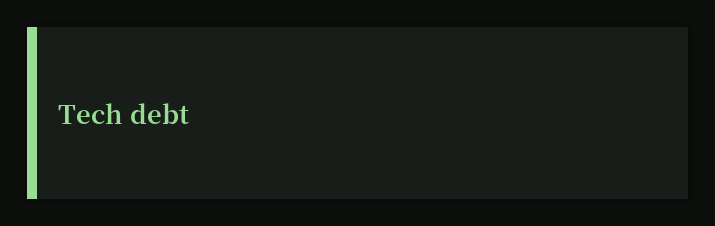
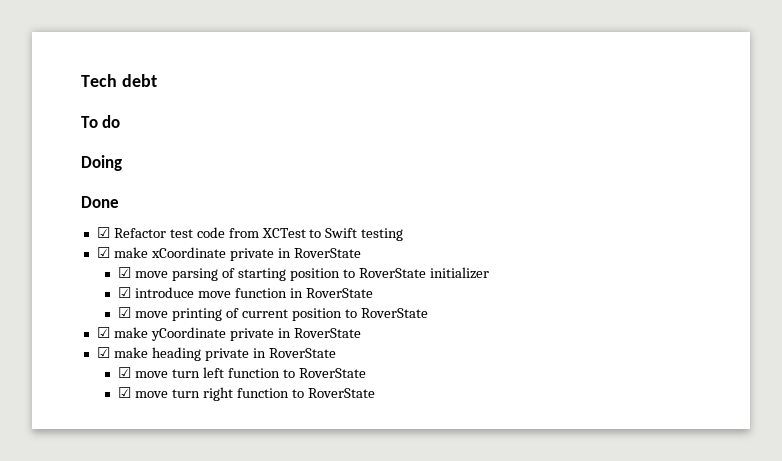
(189, 113) none -> [81,115,121,128] [81,155,122,171] [81,196,119,208] [96,227,404,241] [96,247,361,261] [118,267,489,281] [118,287,373,298] [118,307,428,321] [96,327,361,341] [96,347,336,361] [118,367,366,378] [118,387,375,401] // To do // Doing // Done // ☑ Refactor test code from XCTest to Swift testing // ☑ make xCoordinate private in RoverState // ☑ move parsing of starting position to RoverState initializer // ☑ introduce move function in RoverState // ☑ move printing of current position to RoverState // ☑ make yCoordinate private in RoverState // ☑ make heading private in RoverState // ☑ move turn left function to RoverState // ☑ move turn right function to RoverState

